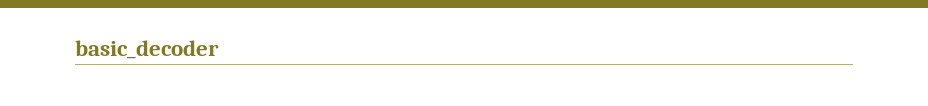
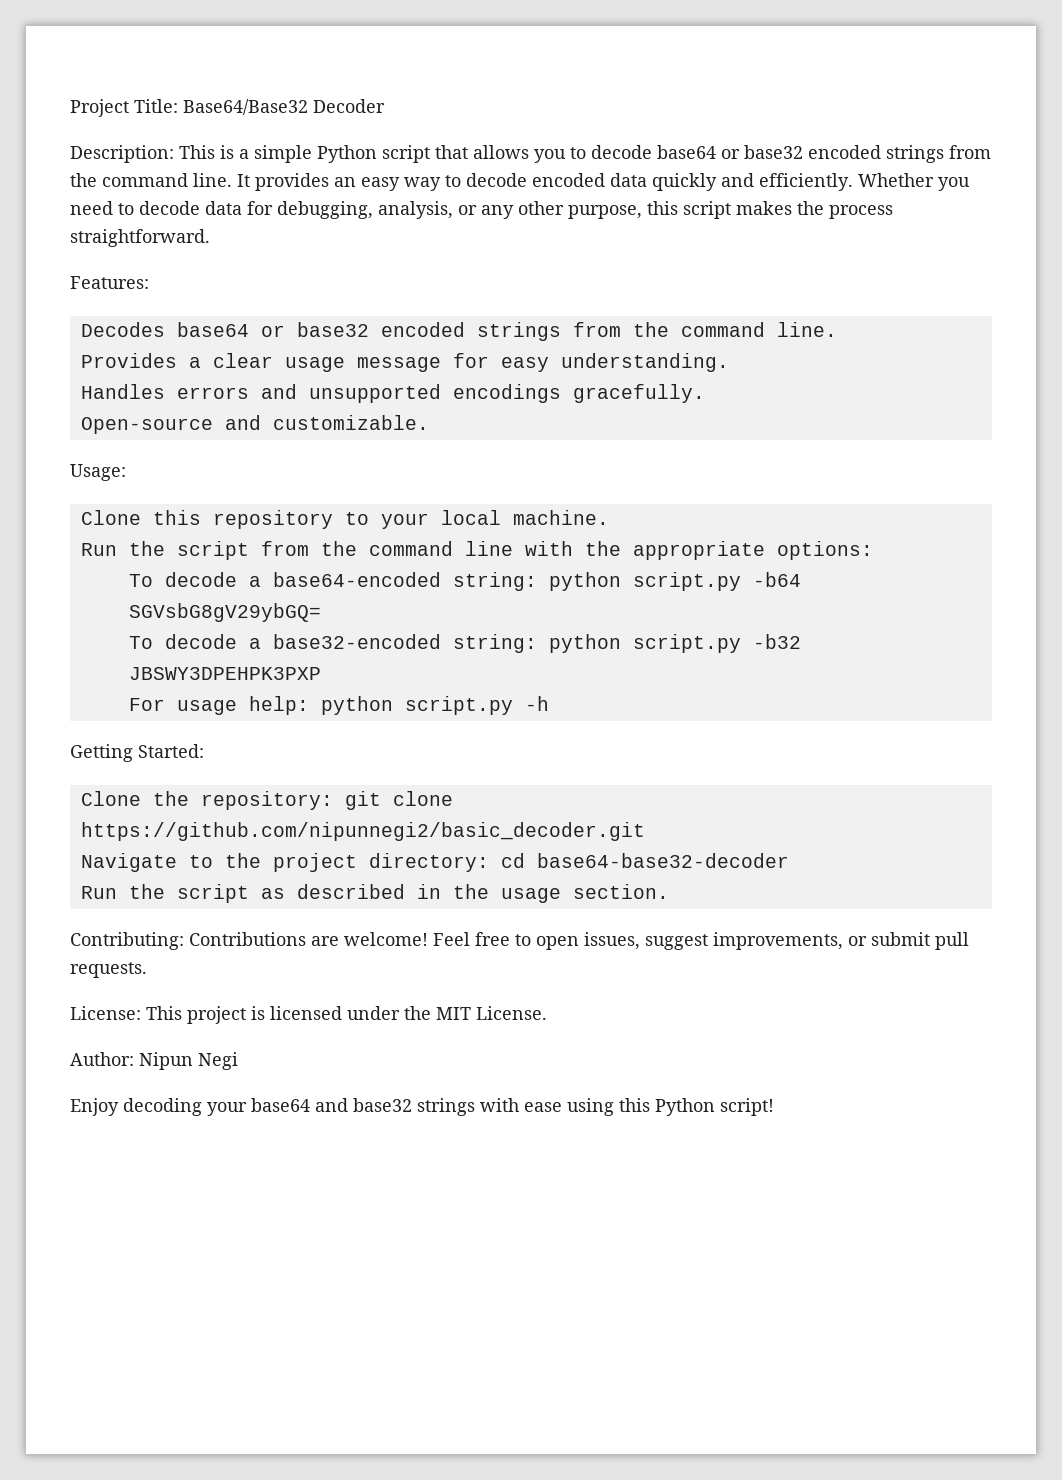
[75,40,219,59] basic_decoder -> [70,99,385,117] [70,145,991,163] [70,173,970,191] [70,201,893,219] [70,229,210,247] [70,276,149,289] [80,322,837,341] [80,353,729,372] [80,384,705,403] [80,415,429,434] [70,464,126,481] [80,510,609,529] [80,541,873,560] [128,572,801,591] [128,603,321,622] [128,634,801,653] [128,667,321,680] [128,696,549,715] [70,744,204,762] [80,791,453,810] [80,822,645,841] [80,853,789,872] [80,884,669,903] [70,932,969,950] [70,962,147,978] [70,1006,547,1024] [70,1052,238,1070] [70,1098,774,1116] Project Title: Base64/Base32 Decoder // Description: This is a simple Python script that allows you to decode base64 or base32 encoded strings from the command line. It provides an easy way to decode encoded data quickly and efficiently. Whether you need to decode data for debugging, analysis, or any other purpose, this script makes the process straightforward. // Features: // Decodes base64 or base32 encoded strings from the command line. // Provides a clear usage message for easy understanding. // Handles errors and unsupported encodings gracefully. // Open-source and customizable. // Usage: // Clone this repository to your local machine. // Run the script from the command line with the appropriate options: // To decode a base64-encoded string: python script.py -b64 SGVsbG8gV29ybGQ= // To decode a base32-encoded string: python script.py -b32 JBSWY3DPEHPK3PXP // For usage help: python script.py -h // Getting Started: // Clone the repository: git clone https://github.com/nipunnegi2/basic_decoder.git // Navigate to the project directory: cd base64-base32-decoder // Run the script as described in the usage section. // Contributing: Contributions are welcome! Feel free to open issues, suggest improvements, or submit pull requests. // License: This project is licensed under the MIT License. // Author: Nipun Negi // Enjoy decoding your base64 and base32 strings with ease using this Python script!

